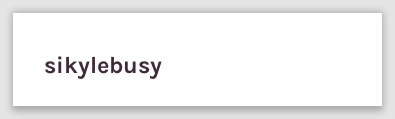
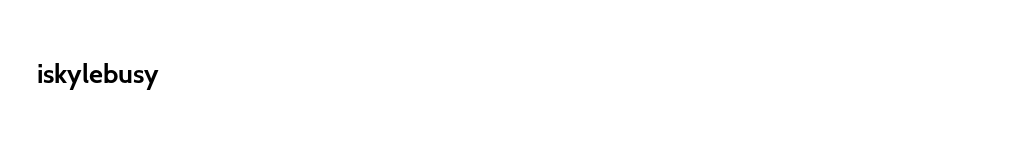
[44,56,162,79] sikylebusy -> [37,63,159,90] iskylebusy

